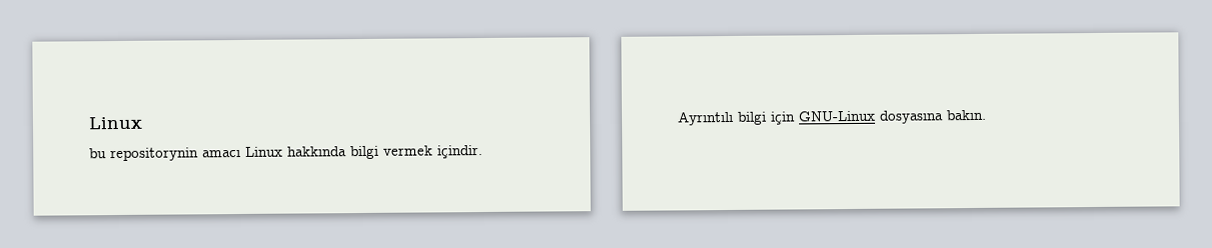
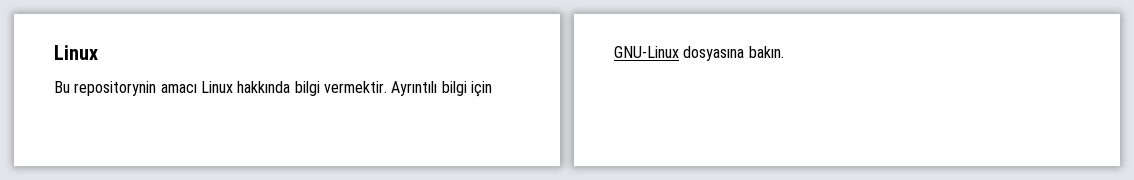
[89,148,107,159] bu -> [54,81,70,93] Bu
[383,145,483,159] vermek içindir. -> [323,81,387,93] vermektir.

